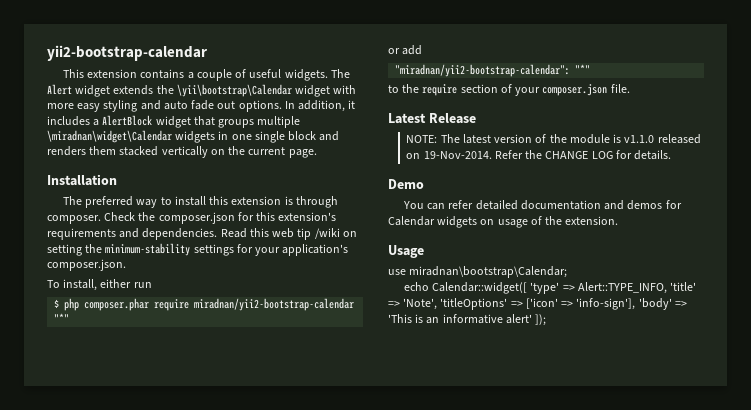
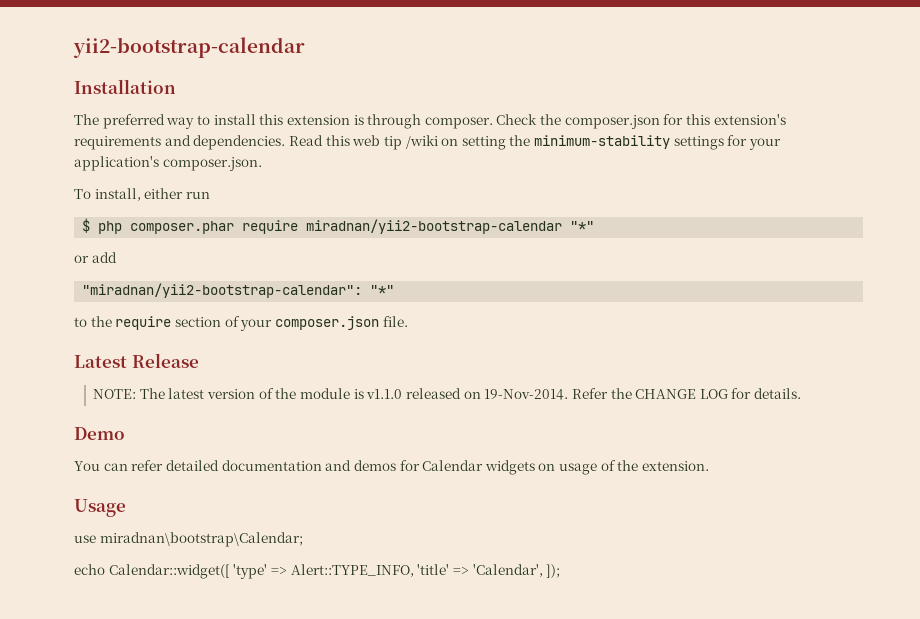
[62,69,350,81] [47,84,357,97] [47,100,356,112] [47,115,301,128] [47,130,340,143] [47,146,317,158] // This extension contains a couple of useful widgets. The Alert widget extends the \yii\bootstrap\Calendar widget with more easy styling and auto fade out options. In addition, it includes a AlertBlock widget that groups multiple \miradnan\widget\Calendar widgets in one single block and renders them stacked vertically on the current page. -> (305, 47) none
[403,298,687,310] [388,314,532,324] 'Note', 'titleOptions' => ['icon' => 'info-sign'], 'body' => 'This is an informative alert' -> [472,564,543,577] 'Calendar',

